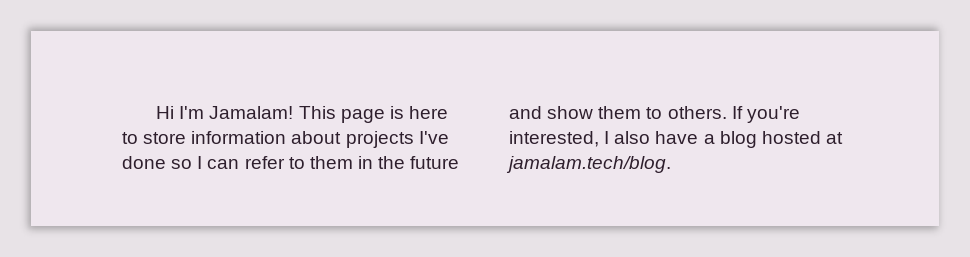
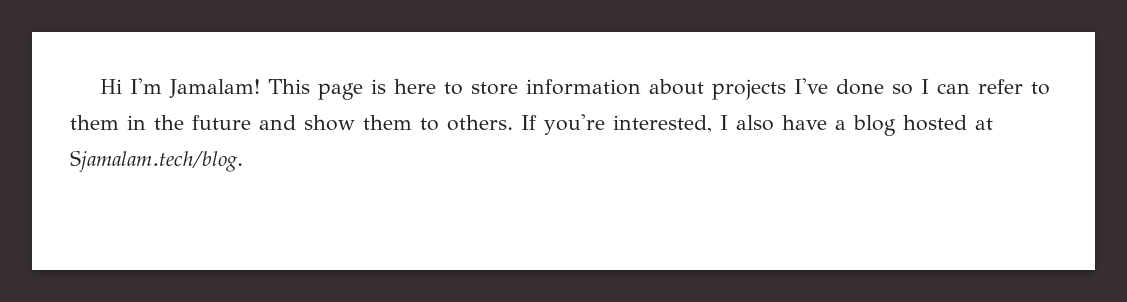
[506,156,671,173] jamalam.tech/blog. -> [70,150,243,172] Sjamalam.tech/blog.

